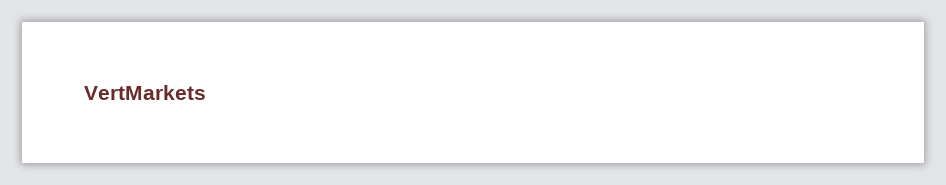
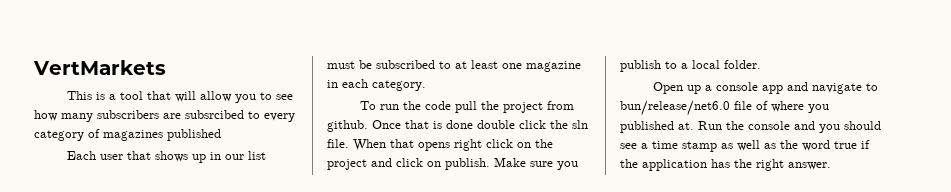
(206, 92) none -> [66,91,293,103] [34,110,295,122] [34,129,221,141] [66,151,266,163] [327,60,581,72] [327,79,426,91] [359,101,574,113] [327,120,588,132] [327,139,553,151] [327,157,578,170] [620,60,761,72] [652,82,878,94] [620,100,829,116] [620,121,881,133] [620,140,870,152] [620,159,831,171] // This is a tool that will allow you to see how many subscribers are subsrcibed to every category of magazines published // Each user that shows up in our list must be subscribed to at least one magazine in each category. // To run the code pull the project from github. Once that is done double click the sln file. When that opens right click on the project and click on publish. Make sure you publish to a local folder. // Open up a console app and navigate to bun/release/net6.0 file of where you published at. Run the console and you should see a time stamp as well as the word true if the application has the right answer.

